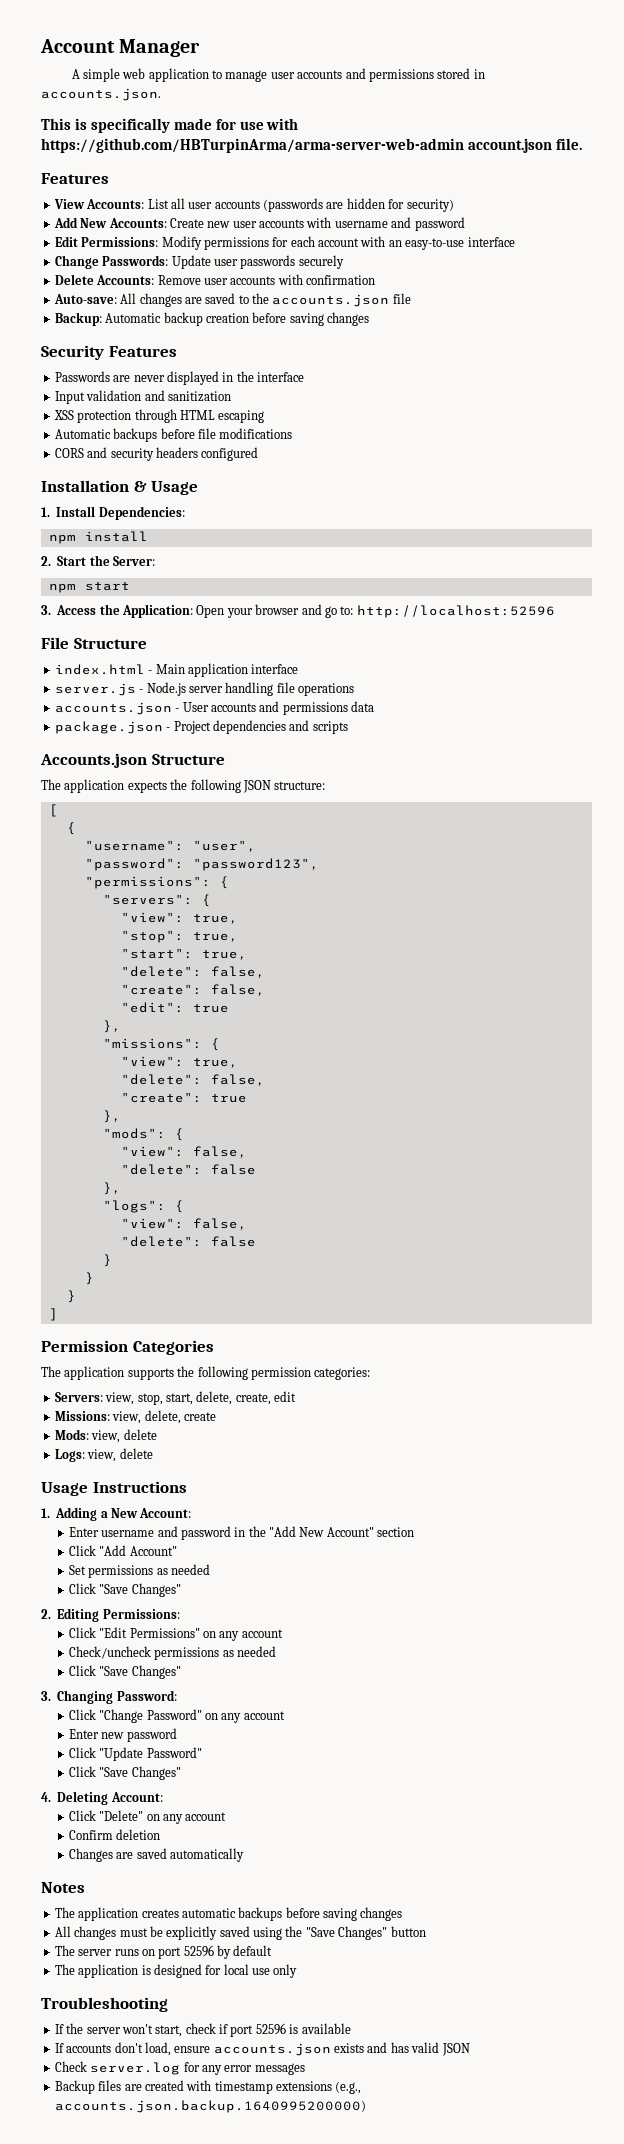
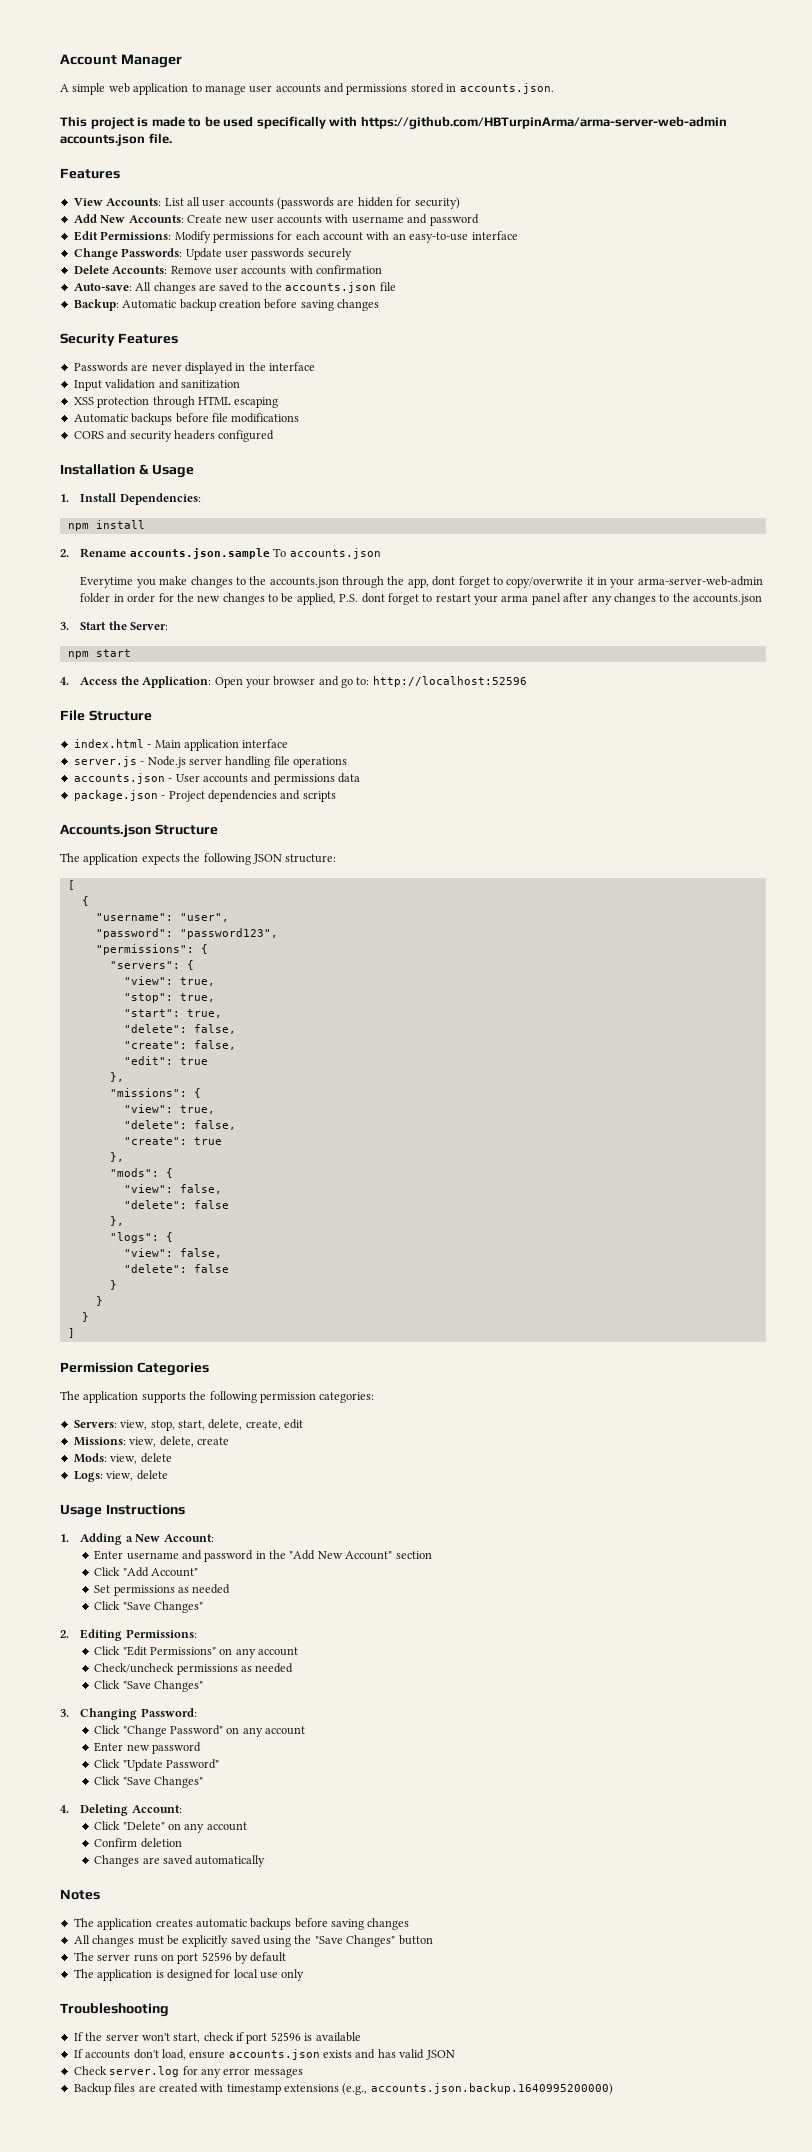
[74,118,264,133] is specifically made for use -> [90,116,326,129] project is made to be used specifically
[467,138,552,153] account.json -> [60,134,145,146] accounts.json
(51, 561) none -> [80,548,381,559] [80,576,763,588] [80,593,763,605] [60,622,69,630] Rename accounts.json.sample To accounts.json // Everytime you make changes to the accounts.json through the app, dont forget to copy/overwrite it in your arma-server-web-admin folder in order for the new changes to be applied, P.S. dont forget to restart your arma panel after any changes to the accounts.json // 3.
[41,605,51,615] 3. -> [60,677,69,685] 4.

